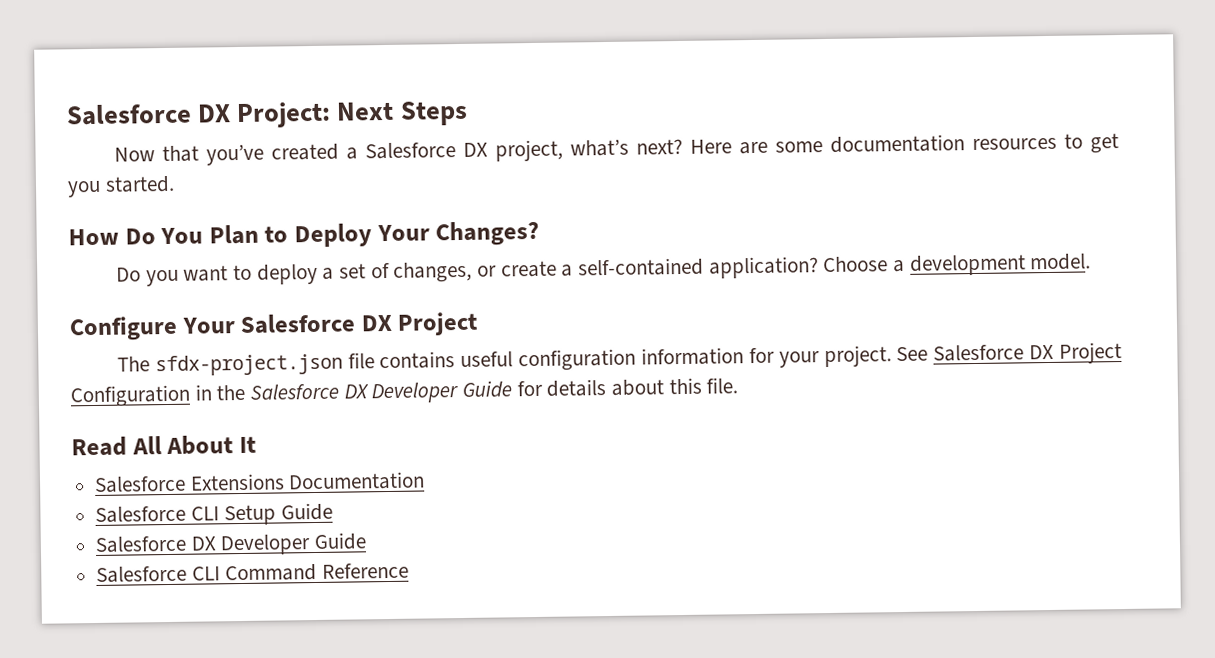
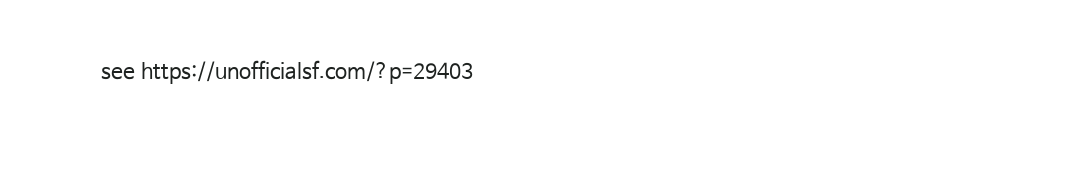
[66,100,468,129] [113,133,1120,166] [67,175,175,198] [68,220,540,248] [115,253,1092,287] [69,311,479,342] [116,342,1122,377] [70,377,739,408] [71,435,256,457] [94,471,426,493] [95,502,334,526] [95,532,367,556] [96,562,410,583] Salesforce DX Project: Next Steps // Now that you’ve created a Salesforce DX project, what’s next? Here are some documentation resources to get you started. // How Do You Plan to Deploy Your Changes? // Do you want to deploy a set of changes, or create a self-contained application? Choose a development model. // Configure Your Salesforce DX Project // The sfdx-project.json file contains useful configuration information for your project. See Salesforce DX Project Configuration in the Salesforce DX Developer Guide for details about this file. // Read All About It // Salesforce Extensions Documentation // Salesforce CLI Setup Guide // Salesforce DX Developer Guide // Salesforce CLI Command Reference -> [101,60,473,84] see https://unofficialsf.com/?p=29403

